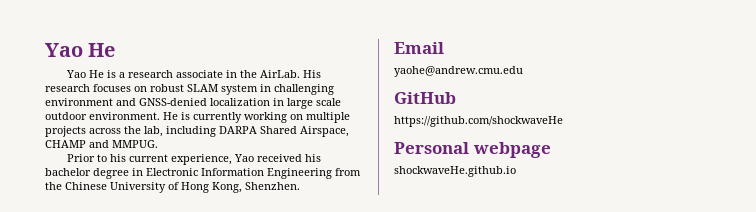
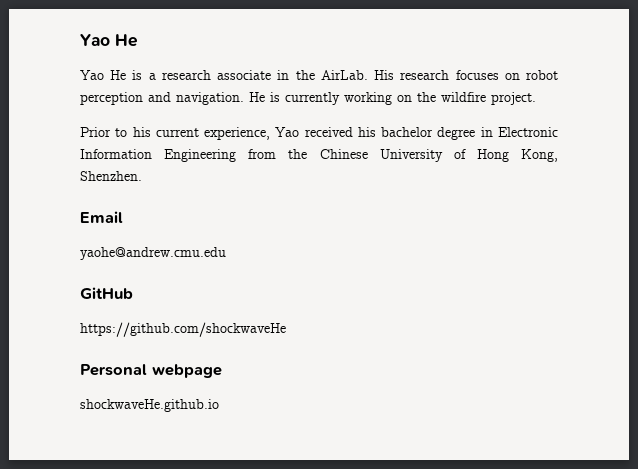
[150,84,334,95] [45,98,341,109] [45,112,160,120] robust SLAM system in challenging environment and GNSS-denied localization in large scale outdoor environment. -> [526,70,558,80] [80,92,244,105] robot perception and navigation.
[306,112,350,123] [45,126,349,137] [45,140,158,148] multiple projects across the lab, including DARPA Shared Airspace, CHAMP and MMPUG. -> [417,92,536,105] the wildfire project.

